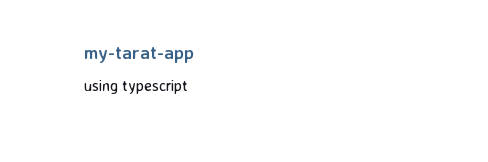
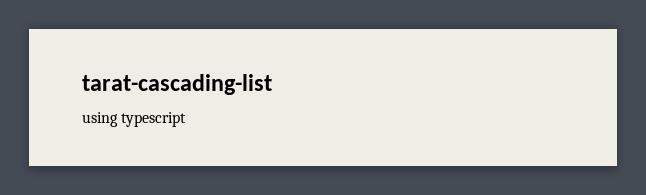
[84,47,194,63] my-tarat-app -> [82,74,272,95] tarat-cascading-list

